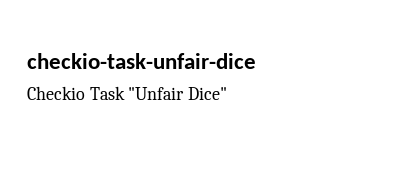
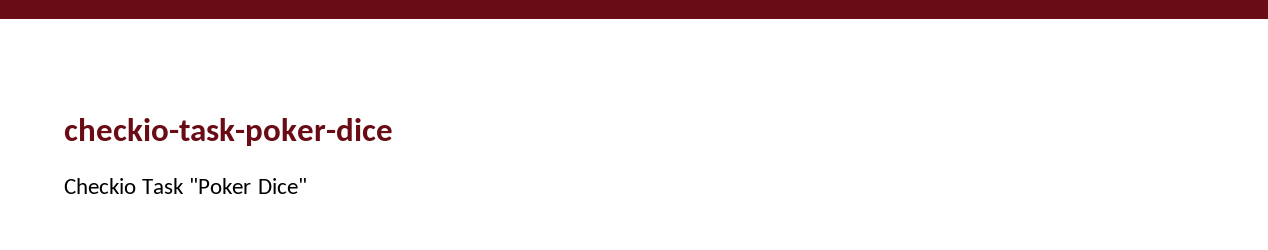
[27,53,256,69] checkio-task-unfair-dice -> [64,118,393,146] checkio-task-poker-dice
[128,87,185,100] "Unfair -> [189,178,252,194] "Poker

